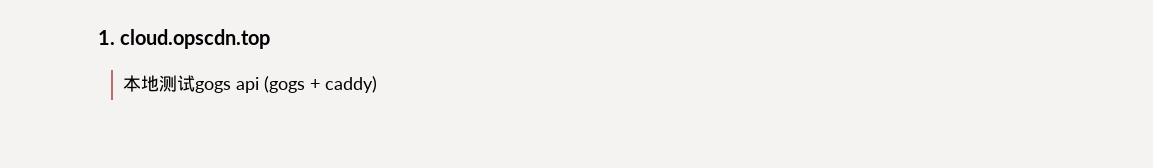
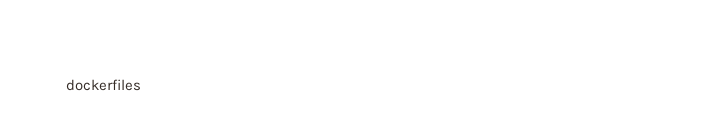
[98,29,271,49] [123,75,378,93] 1. cloud.opscdn.top // 本地测试gogs api (gogs + caddy) -> [66,79,141,91] dockerfiles

